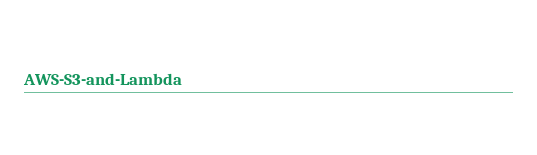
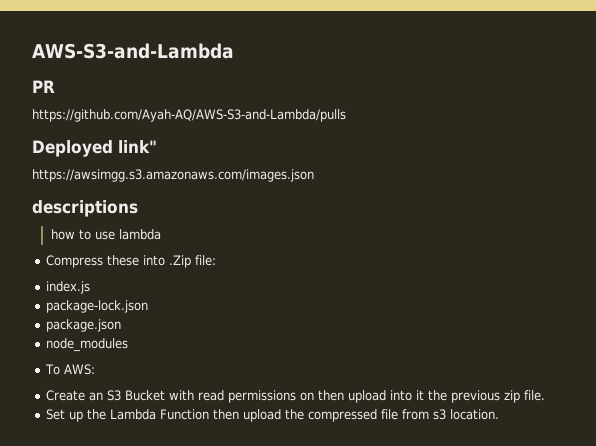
(182, 79) none -> [32,80,55,93] [32,109,346,122] [32,140,157,157] [32,169,314,182] [32,200,138,217] [50,229,161,240] [46,255,217,268] [46,281,91,294] [46,300,149,313] [46,319,122,332] [46,338,129,352] [45,364,96,375] [46,390,546,403] [46,409,500,422] // PR // https://github.com/Ayah-AQ/AWS-S3-and-Lambda/pulls // Deployed link" // https://awsimgg.s3.amazonaws.com/images.json // descriptions // how to use lambda // Compress these into .Zip file: // index.js // package-lock.json // package.json // node_modules // To AWS: // Create an S3 Bucket with read permissions on then upload into it the previous zip file. // Set up the Lambda Function then upload the compressed file from s3 location.

